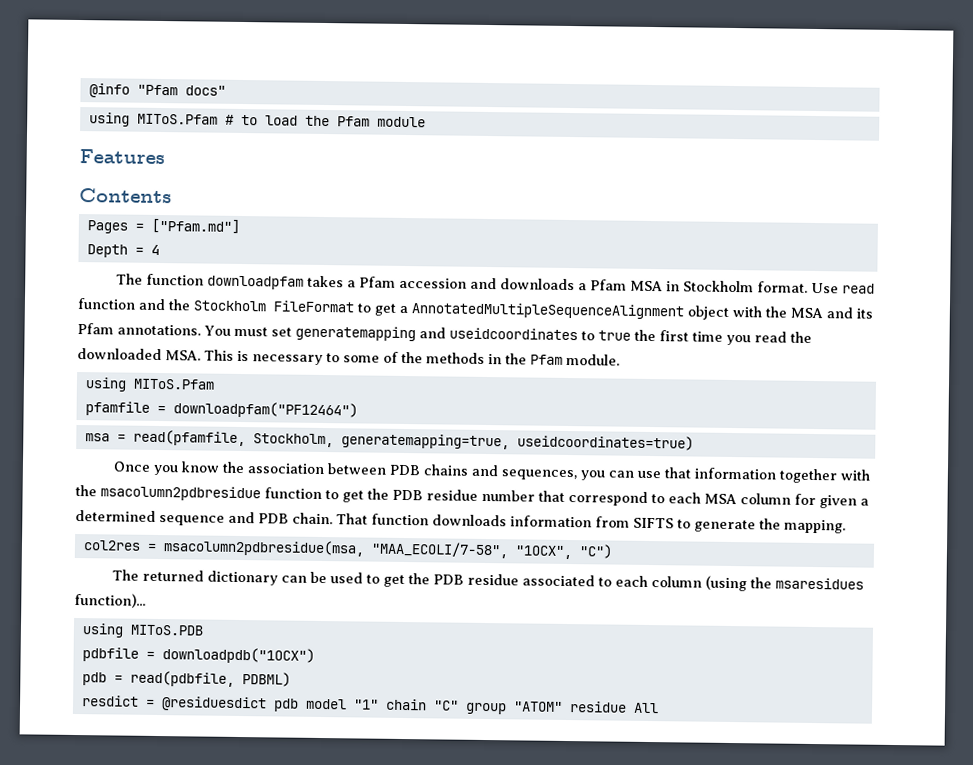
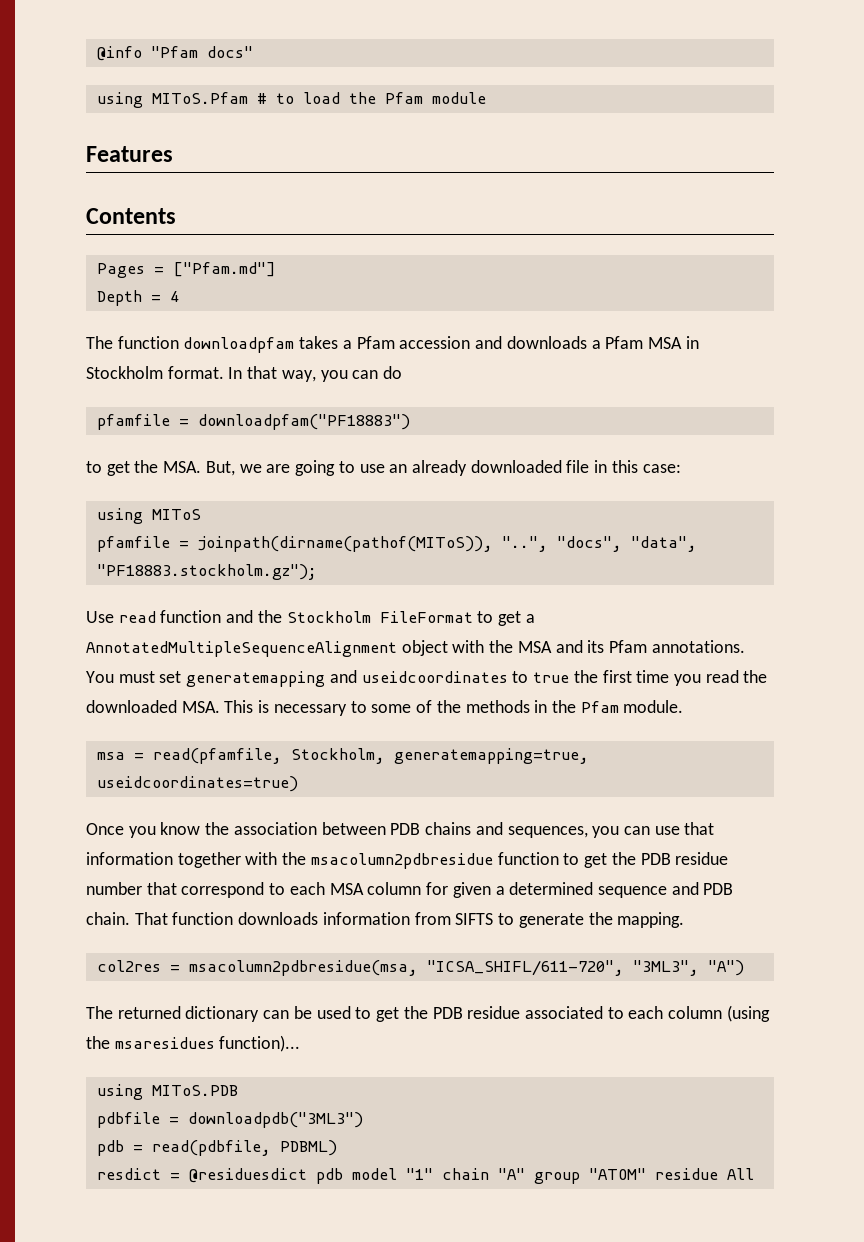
(808, 287) none -> [228,366,403,382] [96,414,410,430] [86,460,681,476] [96,508,201,524] [96,536,697,552] [96,564,317,580] In that way, you can do // pfamfile = downloadpfam("PF18883") // to get the MSA. But, we are going to use an already downloaded file in this case: // using MIToS // pfamfile = joinpath(dirname(pathof(MIToS)), "..", "docs", "data", "PF18883.stockholm.gz"); //
[84,377,215,392] [84,401,358,419] // using MIToS.Pfam // pfamfile = downloadpfam("PF12464") -> (684, 706) none
[370,541,613,560] "MAA_ECOLI/7-58", "1OCX", "C") -> [426,960,744,976] "ICSA_SHIFL/611-720", "3ML3", "A")
[161,647,315,664] downloadpdb("1OCX") -> [187,1112,363,1128] downloadpdb("3ML3")
[432,700,459,711] "C" -> [497,1168,525,1180] "A"

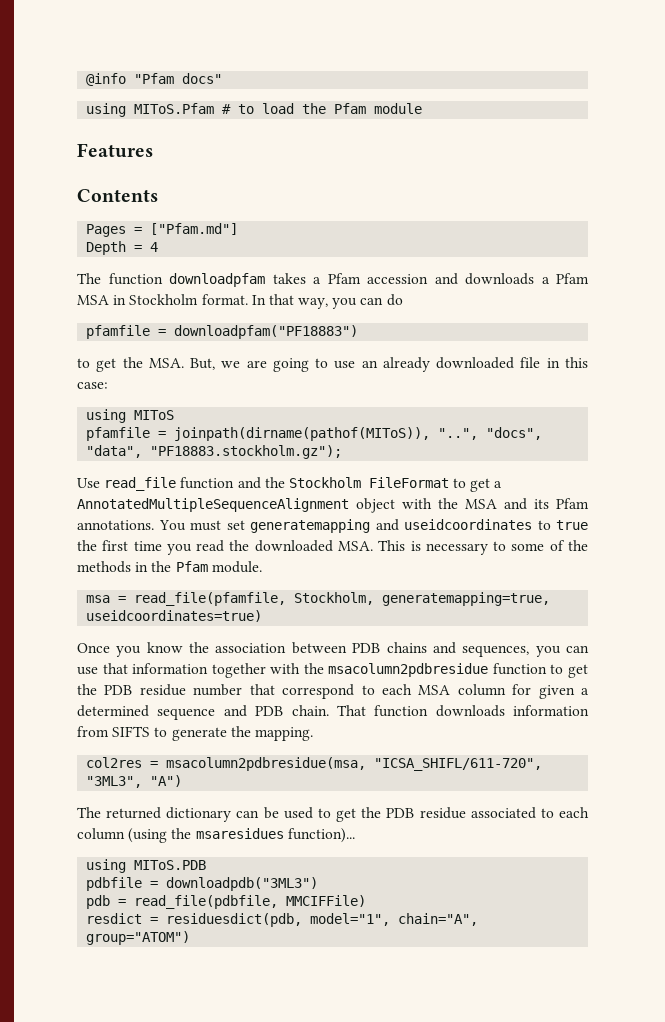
[118,611,156,623] read -> [104,477,177,491] read_file
[152,748,282,764] read(pfamfile, -> [134,592,287,606] read_file(pfamfile,
[151,1140,337,1156] read(pdbfile, PDBML) -> [134,895,367,909] read_file(pdbfile, MMCIFFile)
[188,1168,754,1184] @residuesdict pdb model "1" chain "A" group "ATOM" residue All -> [166,913,479,927] [86,931,191,945] residuesdict(pdb, model="1", chain="A", group="ATOM")

